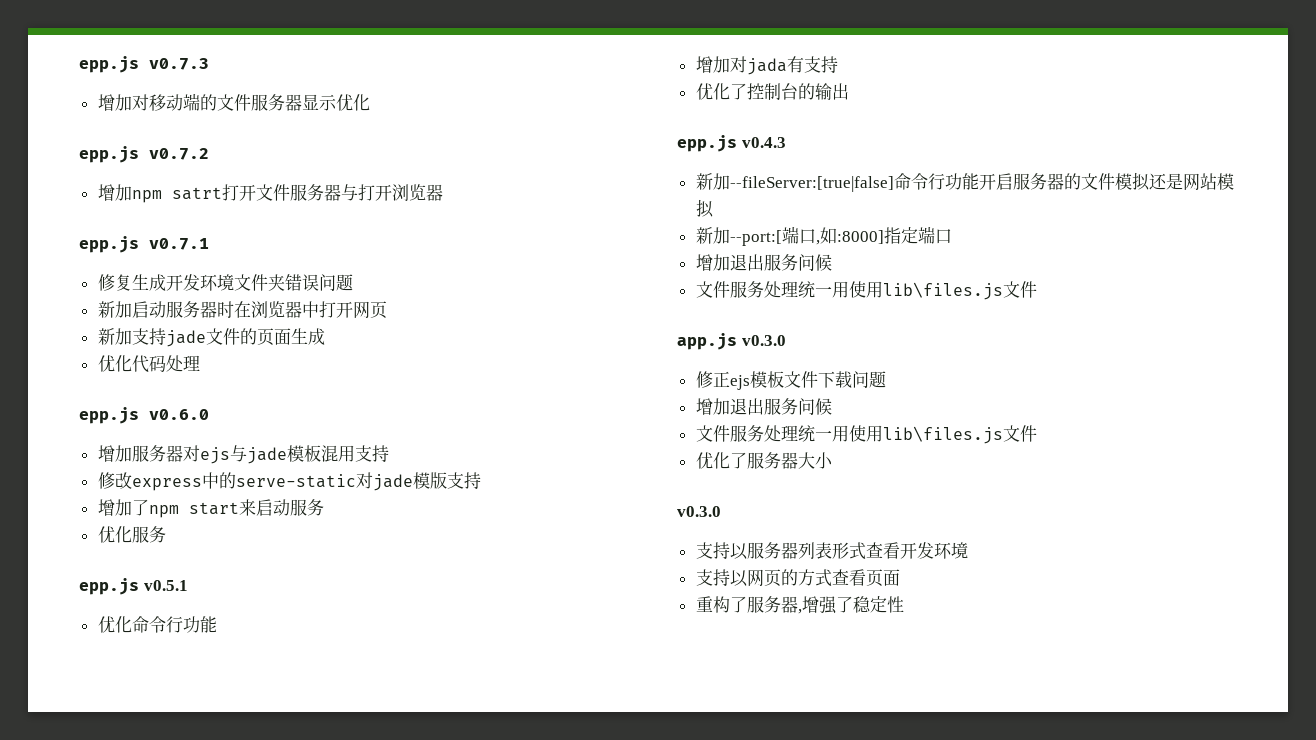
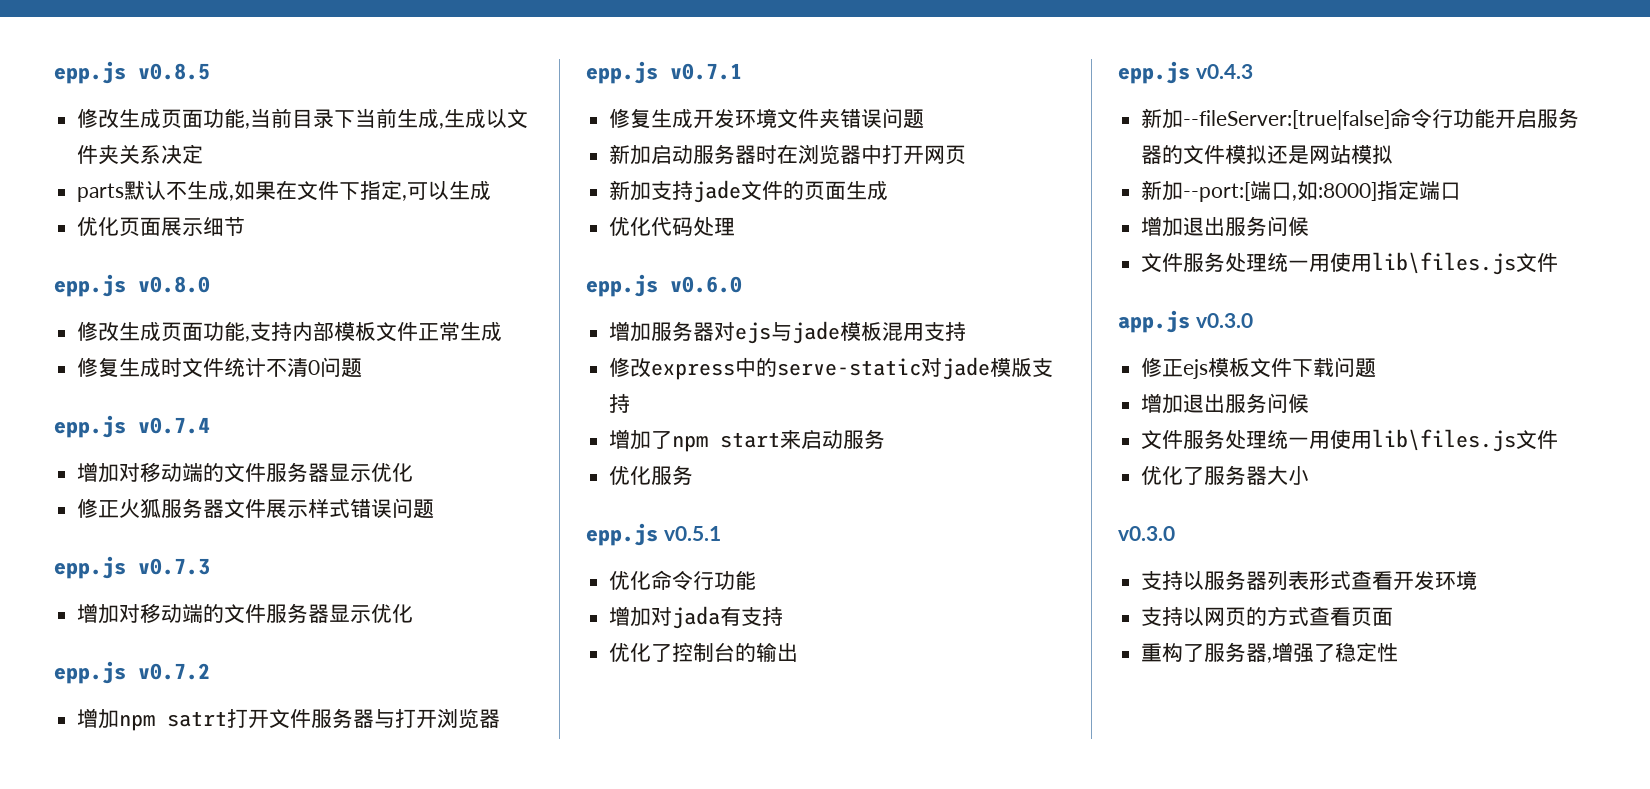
[79,56,139,73] epp.js -> [54,61,210,84] [77,108,529,129] [77,144,204,165] [77,180,492,202] [77,216,246,236] [54,274,210,297] [77,321,503,342] [77,357,363,378] [54,415,210,438] [77,462,414,483] [77,498,435,519] [54,556,126,579] epp.js v0.8.5 // 修改生成页面功能,当前目录下当前生成,生成以文件夹关系决定 // parts默认不生成,如果在文件下指定,可以生成 // 优化页面展示细节 // epp.js v0.8.0 // 修改生成页面功能,支持内部模板文件正常生成 // 修复生成时文件统计不清0问题 // epp.js v0.7.4 // 增加对移动端的文件服务器显示优化 // 修正火狐服务器文件展示样式错误问题 // epp.js

